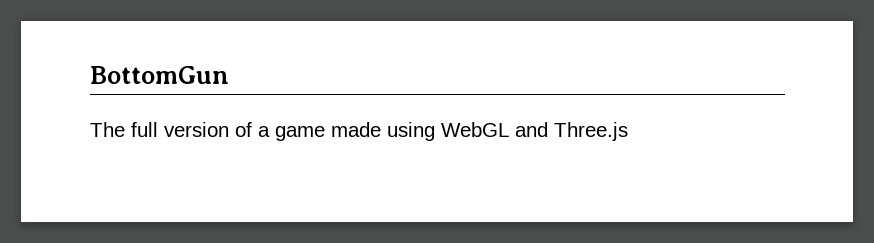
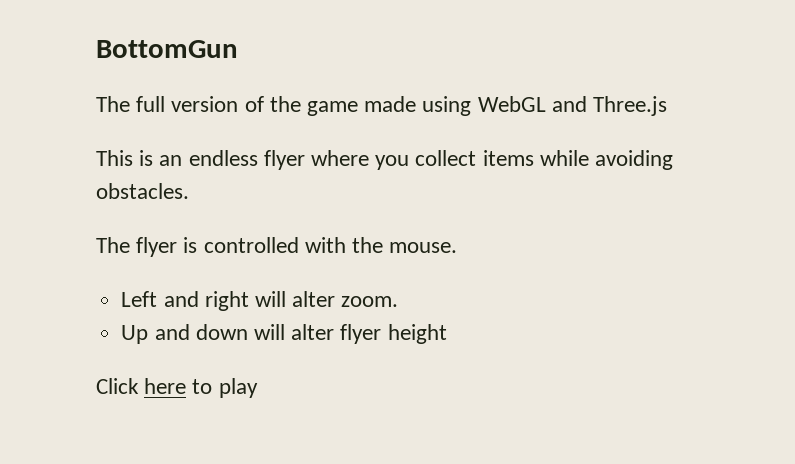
[258,126,270,137] a -> [269,96,301,112] the
(628, 131) none -> [96,150,674,170] [96,183,189,199] [96,237,458,257] [121,291,399,311] [121,324,447,344] [96,378,258,398] // This is an endless flyer where you collect items while avoiding obstacles. // The flyer is controlled with the mouse. // Left and right will alter zoom. // Up and down will alter flyer height // Click here to play

